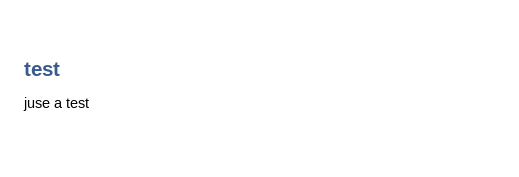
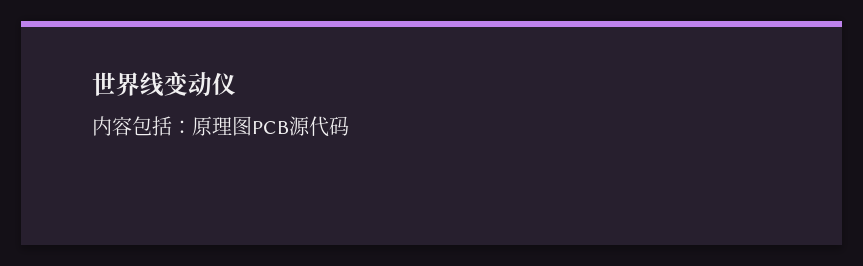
[24,62,60,76] [23,97,89,111] test // juse a test -> [92,71,236,97] [92,116,349,137] 世界线变动仪 // 内容包括：原理图PCB源代码

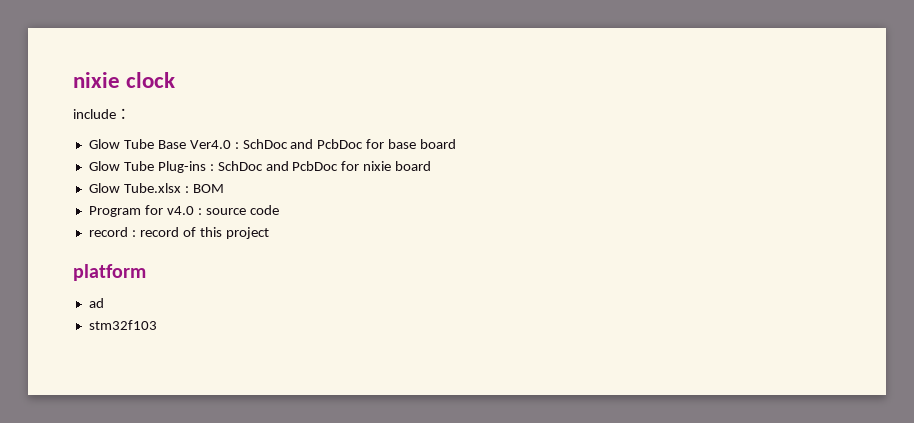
[92,71,236,97] [92,116,349,137] 世界线变动仪 // 内容包括：原理图PCB源代码 -> [73,72,176,88] [73,108,131,119] [88,139,457,149] [88,161,432,173] [88,183,224,193] [88,205,279,217] [88,227,269,239] [73,264,146,281] [88,298,104,308] [88,320,157,330] nixie clock // include： // Glow Tube Base Ver4.0 : SchDoc and PcbDoc for base board // Glow Tube Plug-ins : SchDoc and PcbDoc for nixie board // Glow Tube.xlsx : BOM // Program for v4.0 : source code // record : record of this project // platform // ad // stm32f103

